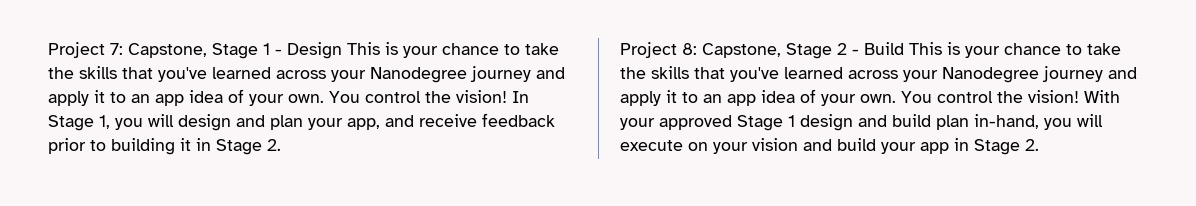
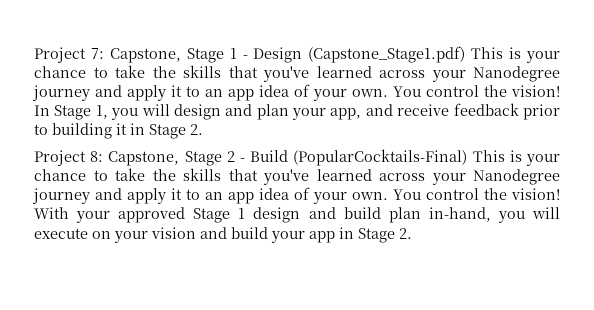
(342, 50) none -> [308,46,466,63] (Capstone_Stage1.pdf)
(904, 48) none -> [293,149,468,166] (PopularCocktails-Final)

